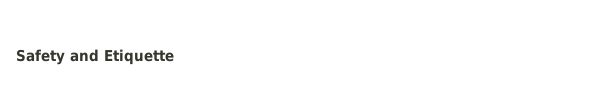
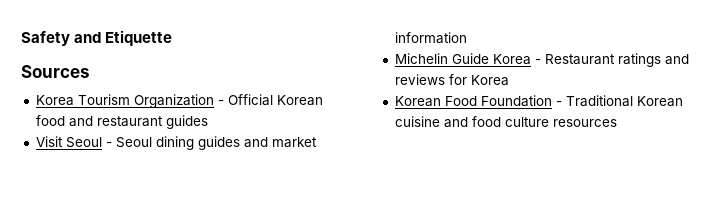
(174, 57) none -> [21,65,90,78] [35,94,323,108] [35,115,208,129] [35,136,317,150] [394,32,467,44] [394,53,689,67] [394,74,509,86] [394,95,683,107] [394,116,617,128] // Sources // Korea Tourism Organization - Official Korean food and restaurant guides // Visit Seoul - Seoul dining guides and market information // Michelin Guide Korea - Restaurant ratings and reviews for Korea // Korean Food Foundation - Traditional Korean cuisine and food culture resources

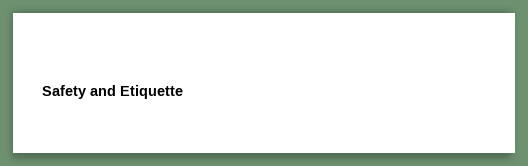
[21,65,90,78] [35,94,323,108] [35,115,208,129] [35,136,317,150] [394,32,467,44] [394,53,689,67] [394,74,509,86] [394,95,683,107] [394,116,617,128] // Sources // Korea Tourism Organization - Official Korean food and restaurant guides // Visit Seoul - Seoul dining guides and market information // Michelin Guide Korea - Restaurant ratings and reviews for Korea // Korean Food Foundation - Traditional Korean cuisine and food culture resources -> (183, 92) none

